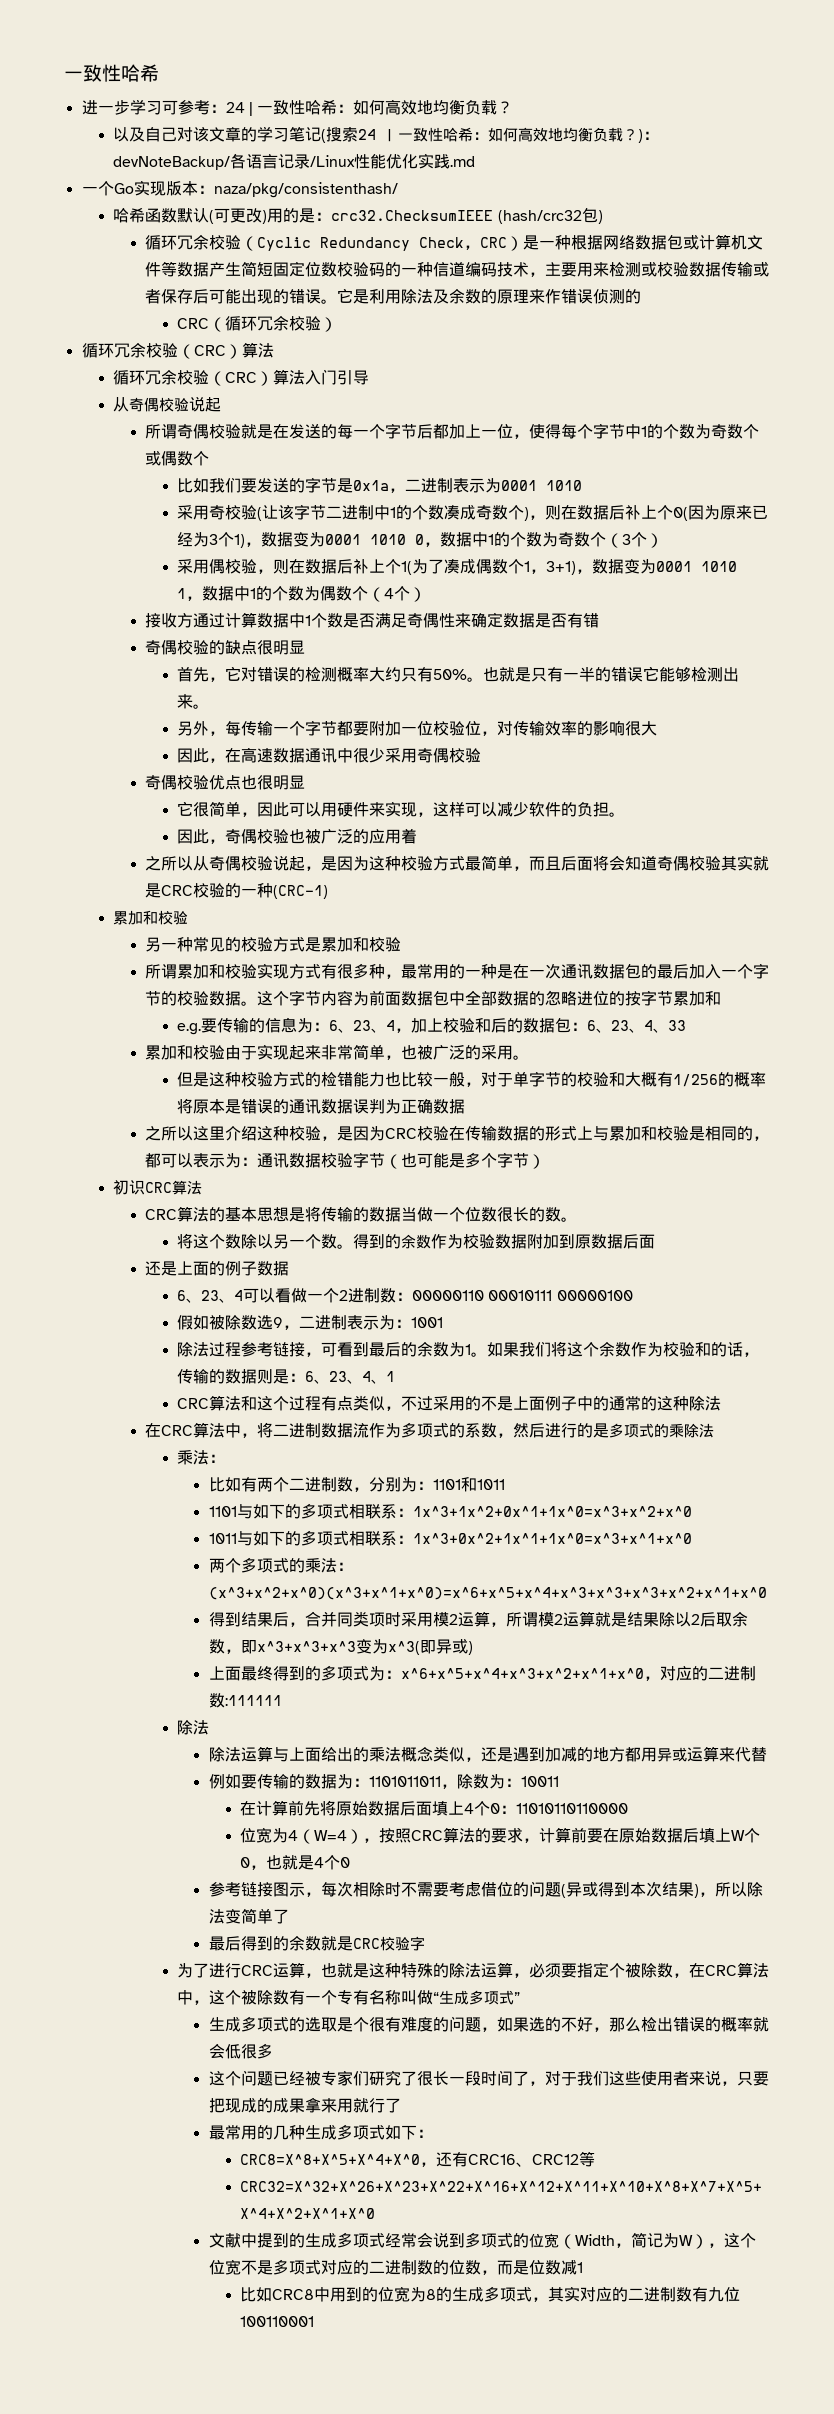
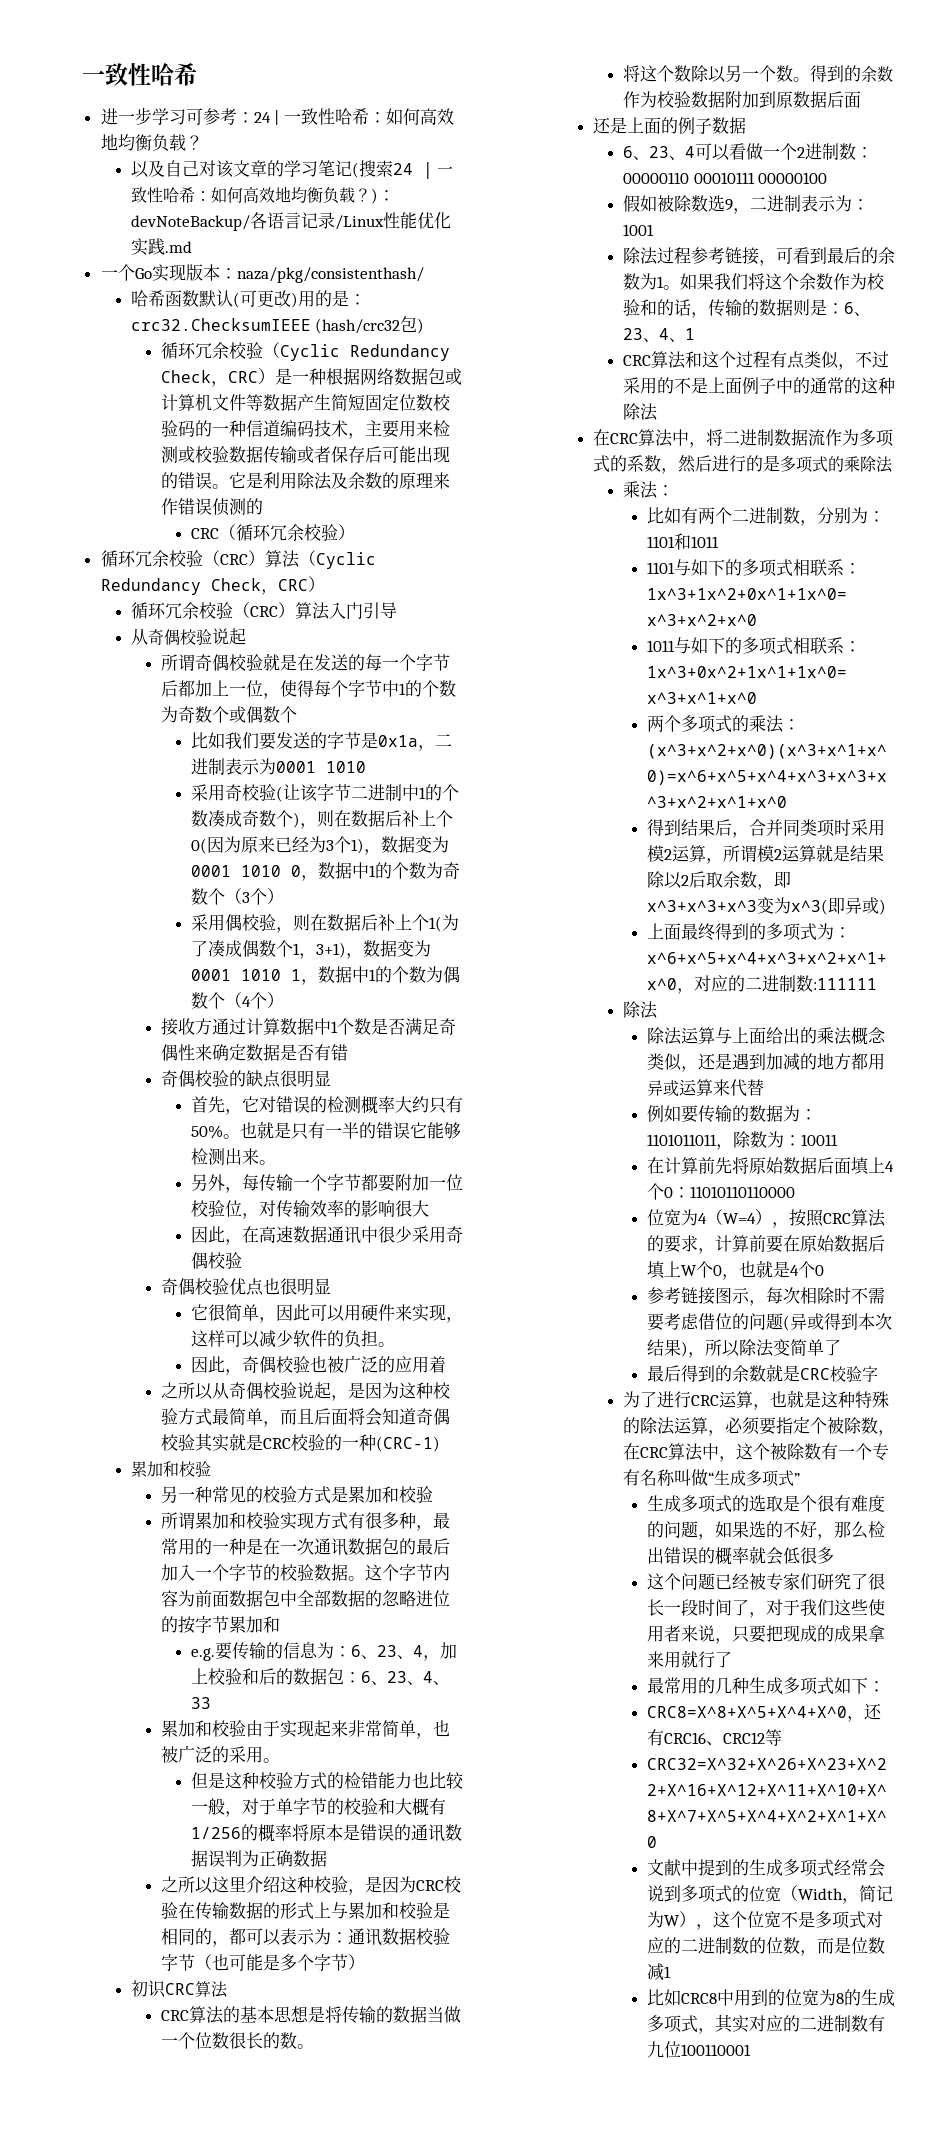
(274, 350) none -> [298,550,376,569] [100,576,325,595] （Cyclic Redundancy Check，CRC）

